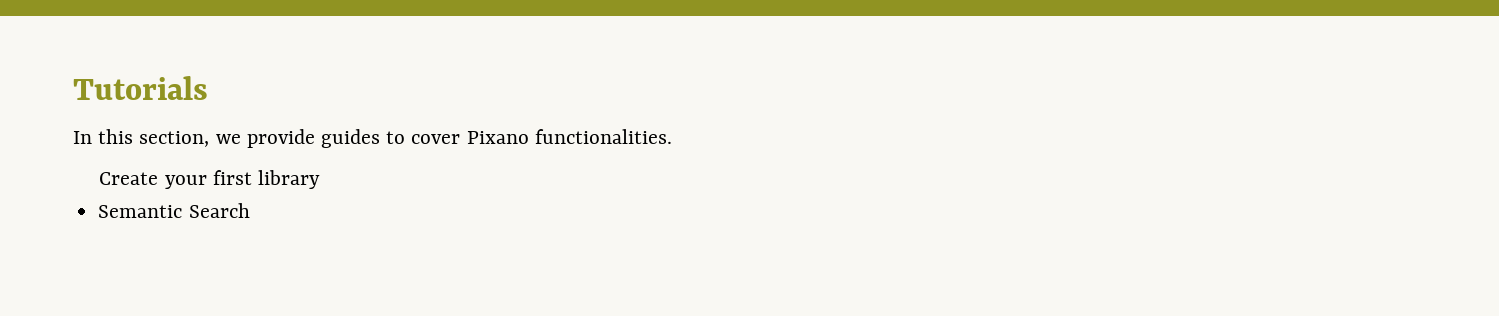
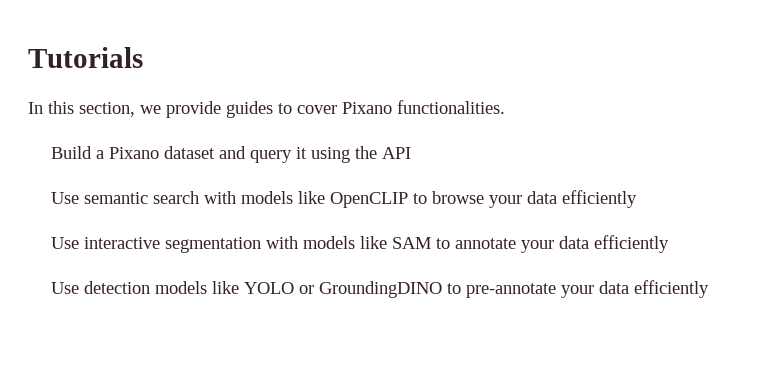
[99,170,321,189] [98,203,250,218] Create your first library // Semantic Search -> [51,146,412,163] [51,190,638,208] [51,235,670,253] [51,280,710,298] Build a Pixano dataset and query it using the API // Use semantic search with models like OpenCLIP to browse your data efficiently // Use interactive segmentation with models like SAM to annotate your data efficiently // Use detection models like YOLO or GroundingDINO to pre-annotate your data efficiently

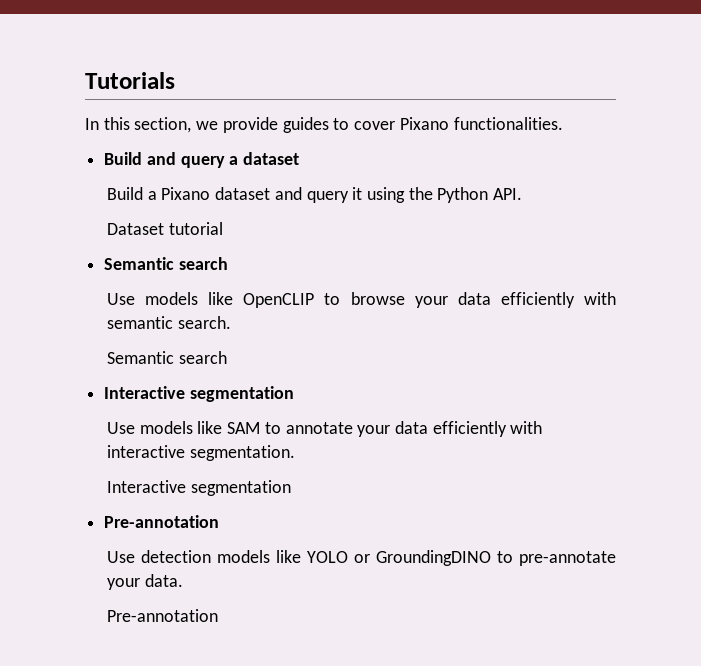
(505, 107) none -> [104,152,300,168] // Build and query a dataset
[382,147,412,159] [51,191,237,204] API // Use semantic search with -> [437,187,523,203] [106,222,223,235] [104,257,228,270] [106,293,135,305] Python API. // Dataset tutorial // Semantic search // Use
[51,236,299,253] // Use interactive segmentation with -> [584,292,616,305] [106,316,231,329] [106,351,227,364] [104,386,294,402] [106,422,135,434] with semantic search. // Semantic search // Interactive segmentation // Use
(670, 244) none -> [510,421,543,434] [106,445,295,461] [106,480,291,496] [104,515,220,528] with interactive segmentation. // Interactive segmentation // Pre-annotation
[599,280,710,298] data efficiently -> [144,574,183,587] [106,609,218,622] data. // Pre-annotation

